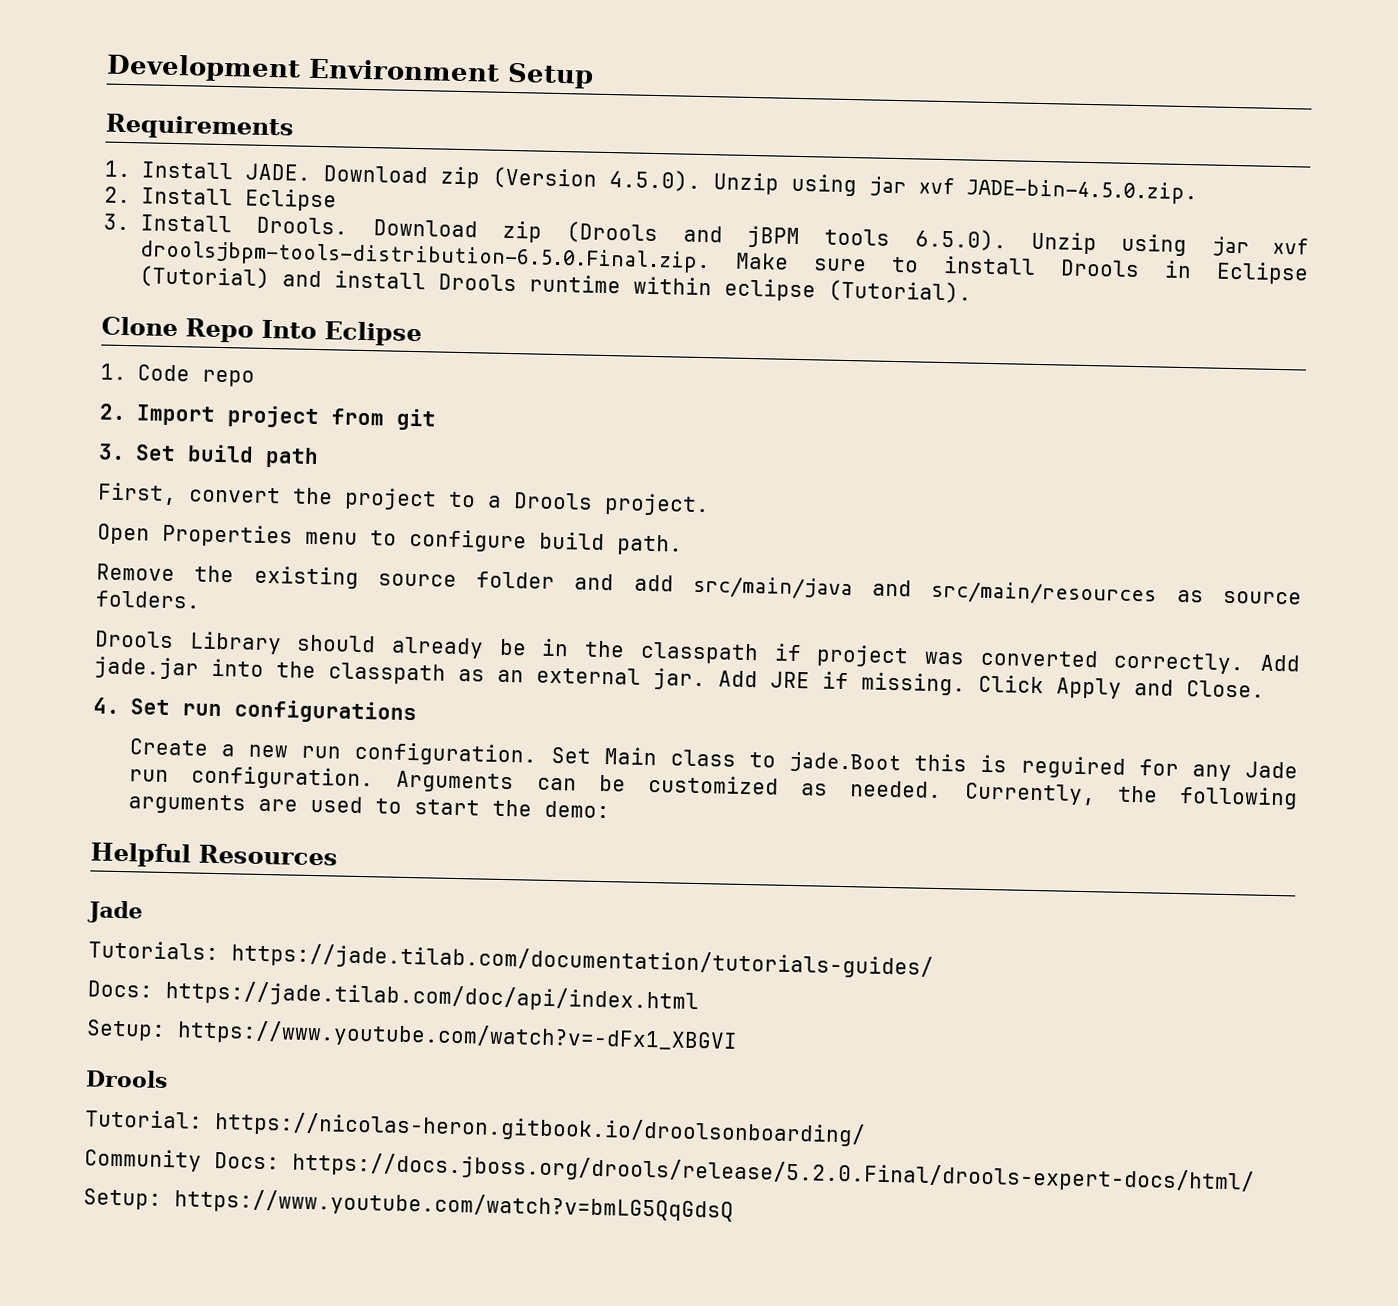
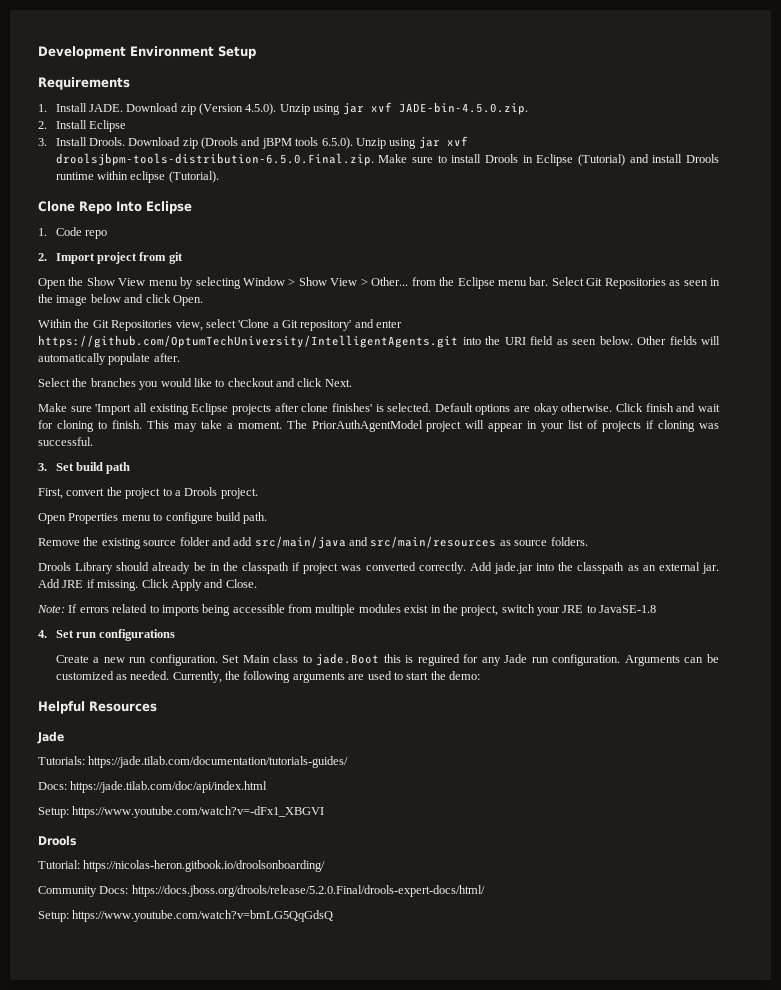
(437, 419) none -> [38,277,720,289] [38,294,203,306] [38,319,403,331] [38,335,720,348] [38,353,180,365] [38,378,352,390] [38,403,720,415] [38,420,720,432] [38,437,93,446] // Open the Show View menu by selecting Window > Show View > Other... from the Eclipse menu bar. Select Git Repositories as seen in the image below and click Open. // Within the Git Repositories view, select 'Clone a Git repository' and enter https://github.com/OptumTechUniversity/IntelligentAgents.git into the URI field as seen below. Other fields will automatically populate after. // Select the branches you would like to checkout and click Next. // Make sure 'Import all existing Eclipse projects after clone finishes' is selected. Default options are okay otherwise. Click finish and wait for cloning to finish. This may take a moment. The PriorAuthAgentModel project will appear in your list of projects if cloning was successful.
(1265, 689) none -> [37,604,657,616] // Note: If errors related to imports being accessible from multiple modules exist in the project, switch your JRE to JavaSE-1.8

